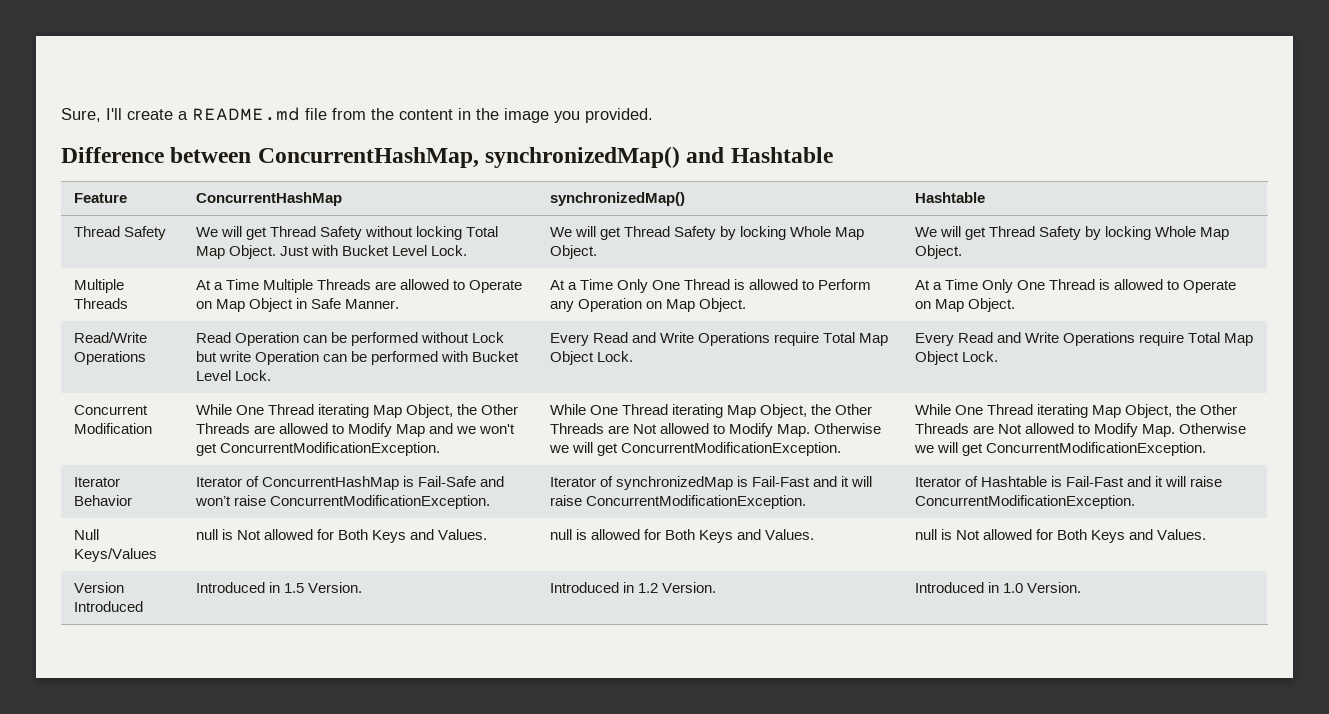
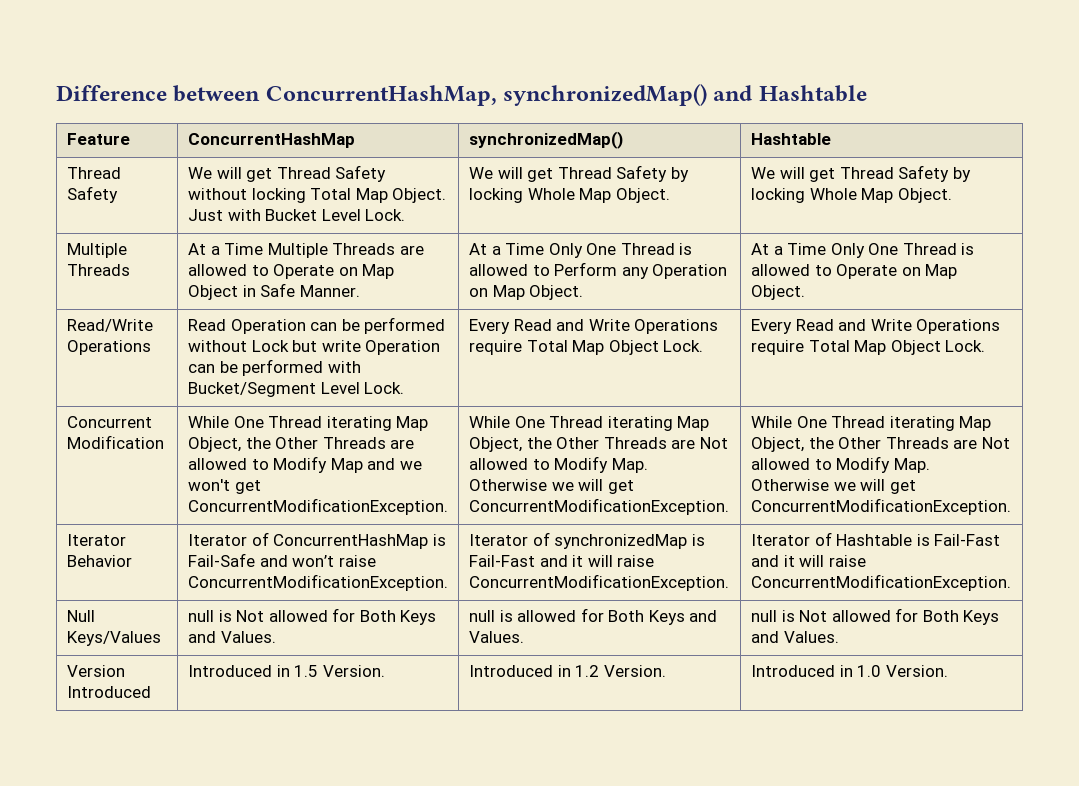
[61,107,653,123] Sure, I'll create a README.md file from the content in the image you provided. // -> (56, 93) none
[472,351,520,362] Bucket -> [187,382,316,397] Bucket/Segment

